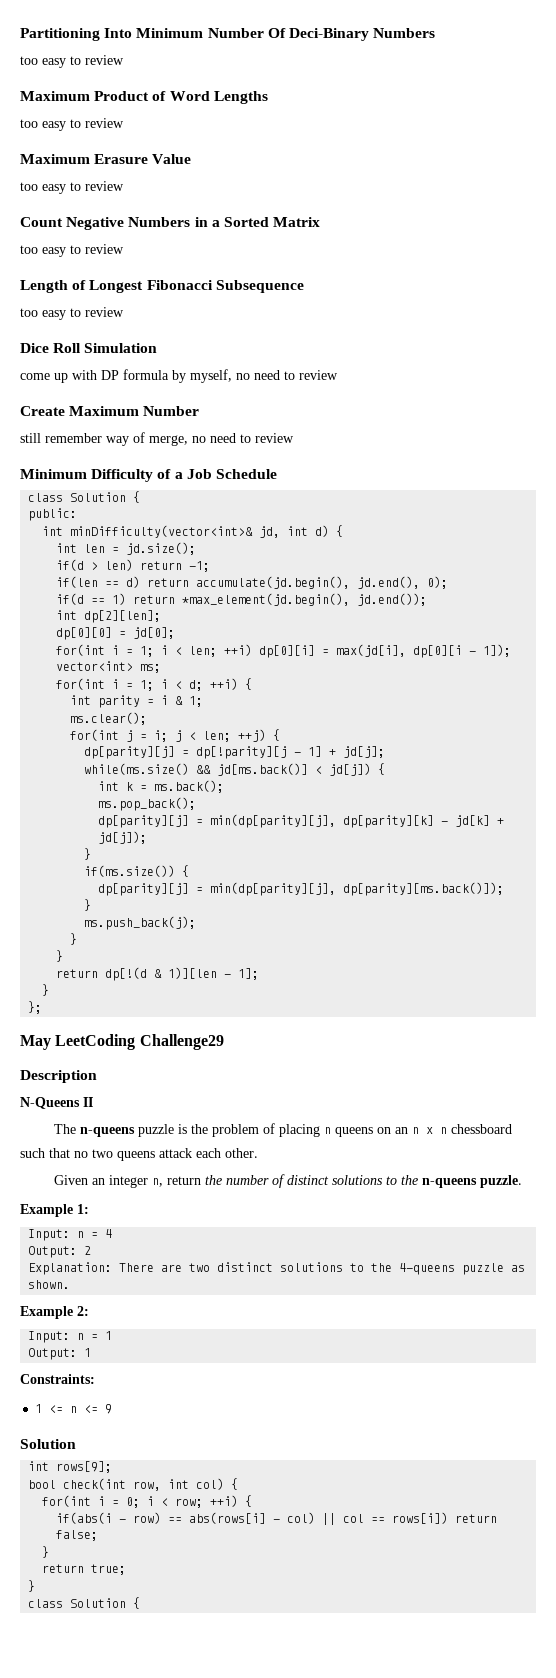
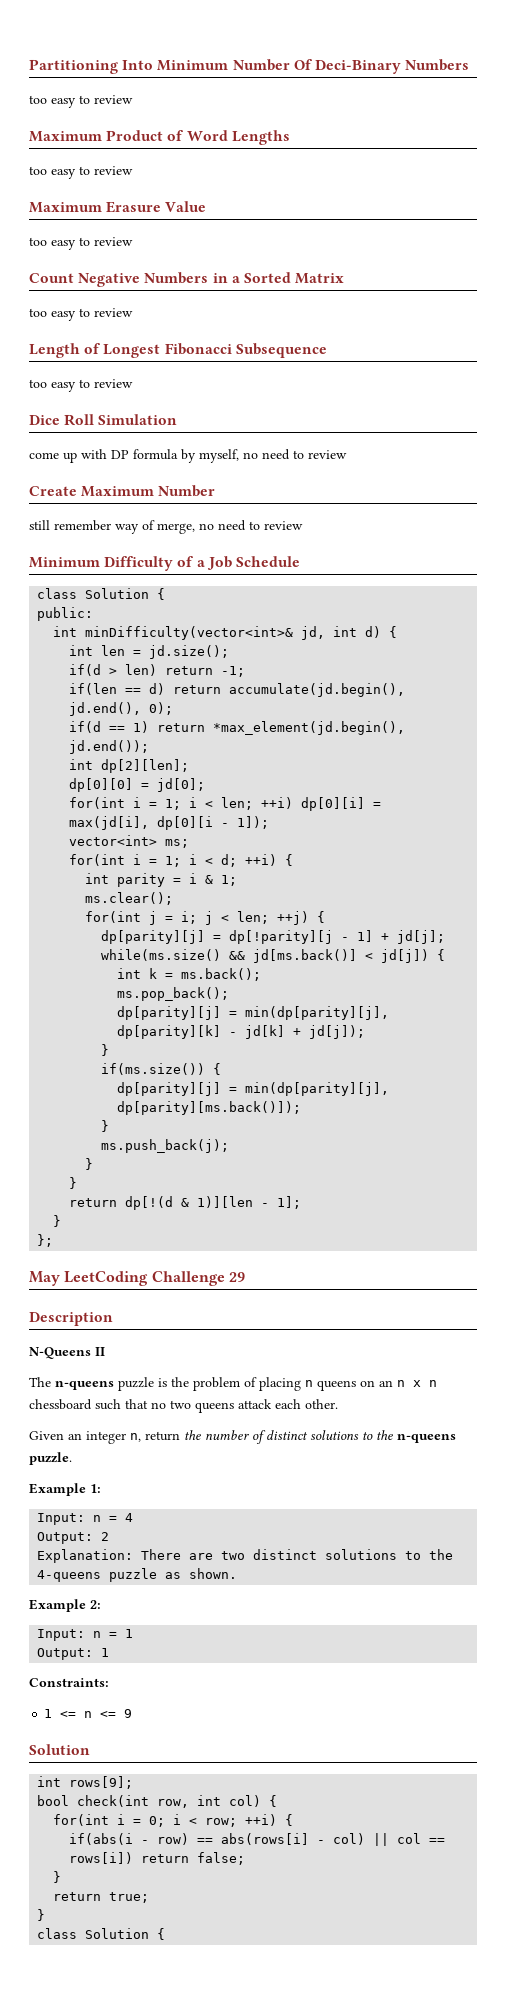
[139,1034,224,1050] Challenge29 -> [151,1271,245,1286] Challenge 29

